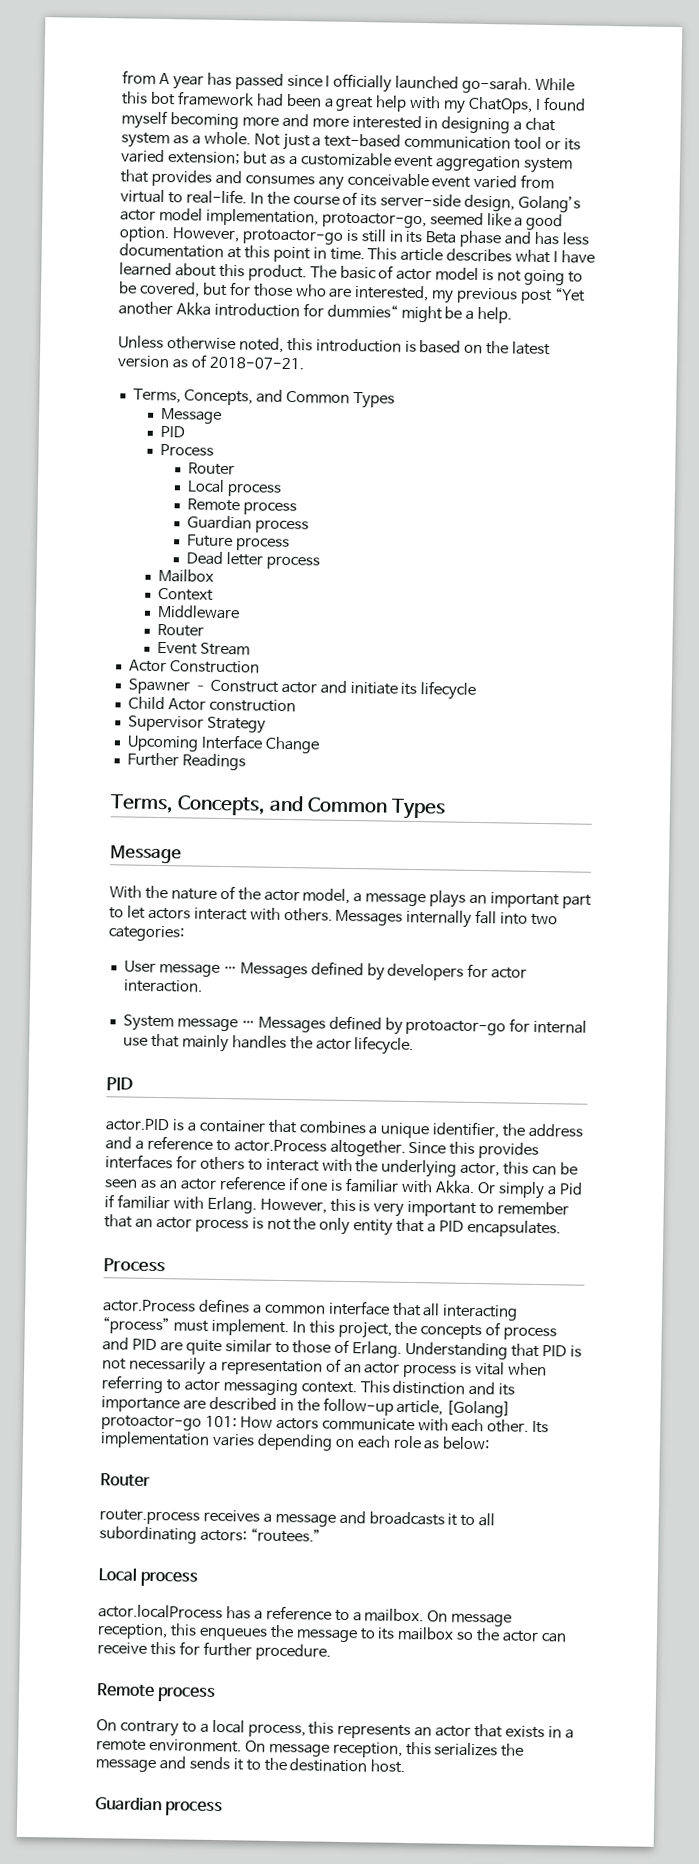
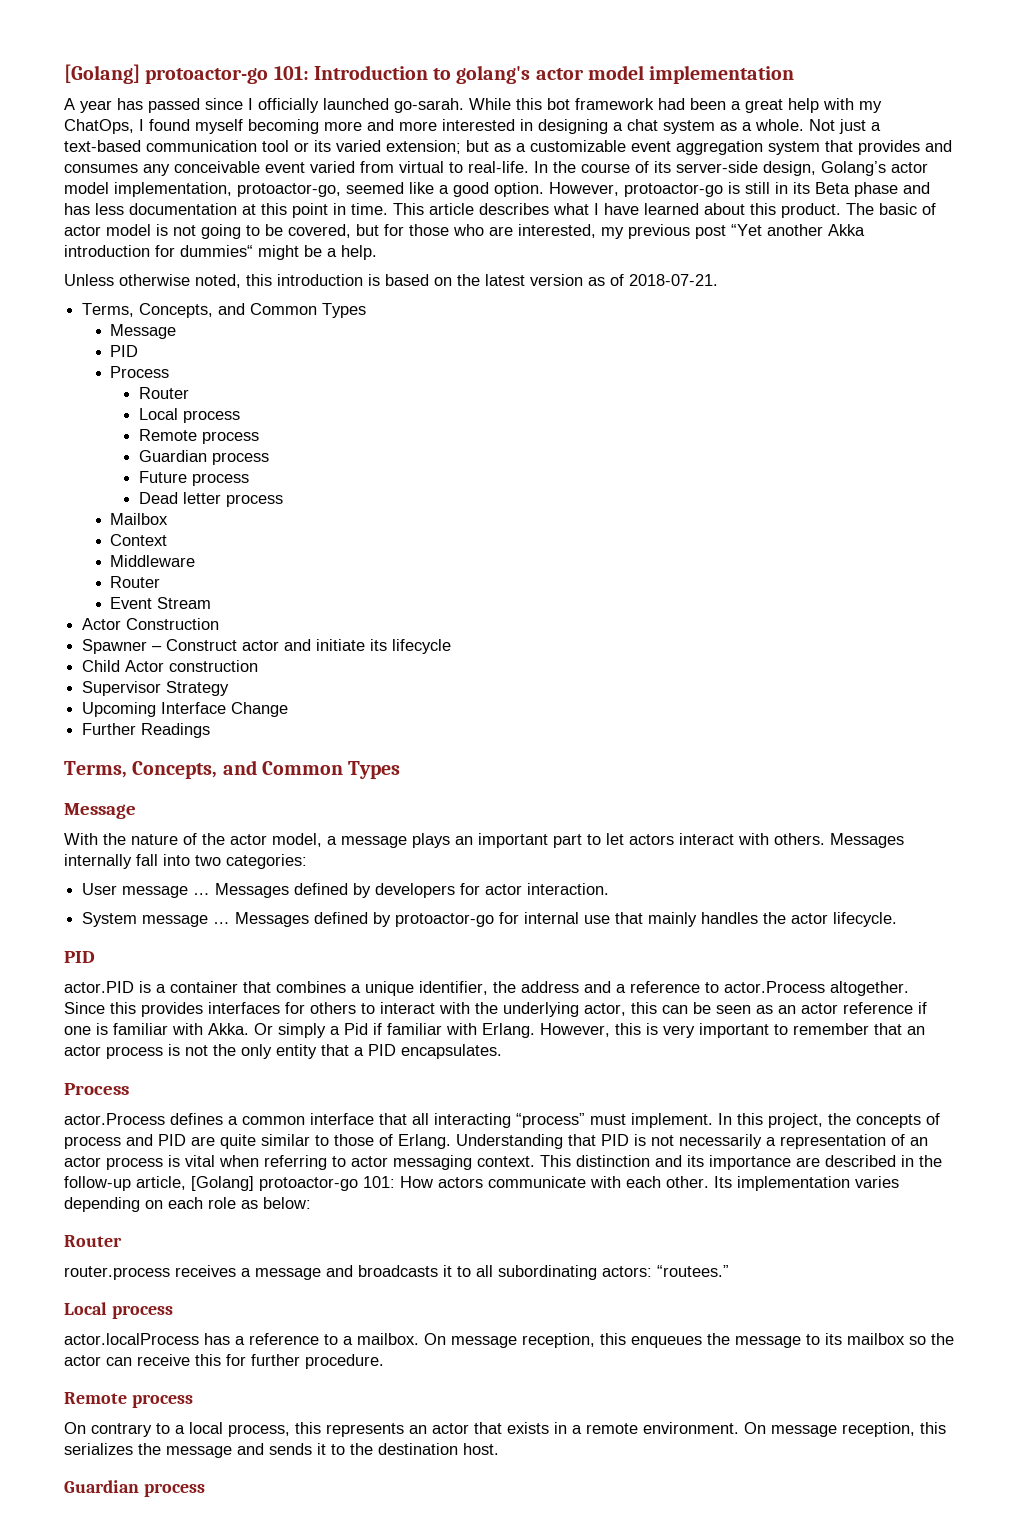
[122,70,156,85] from -> [64,64,795,84] [Golang] protoactor-go 101: Introduction to golang's actor model implementation //

